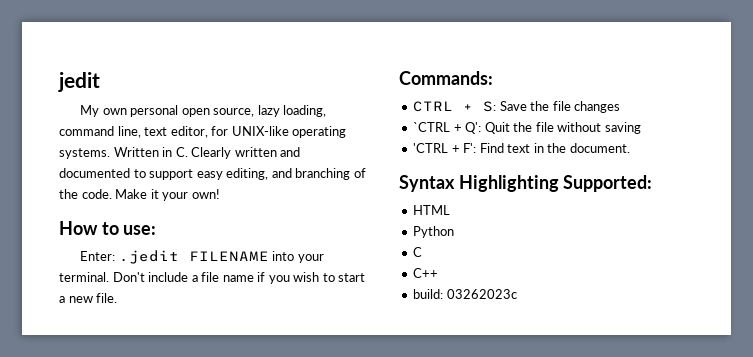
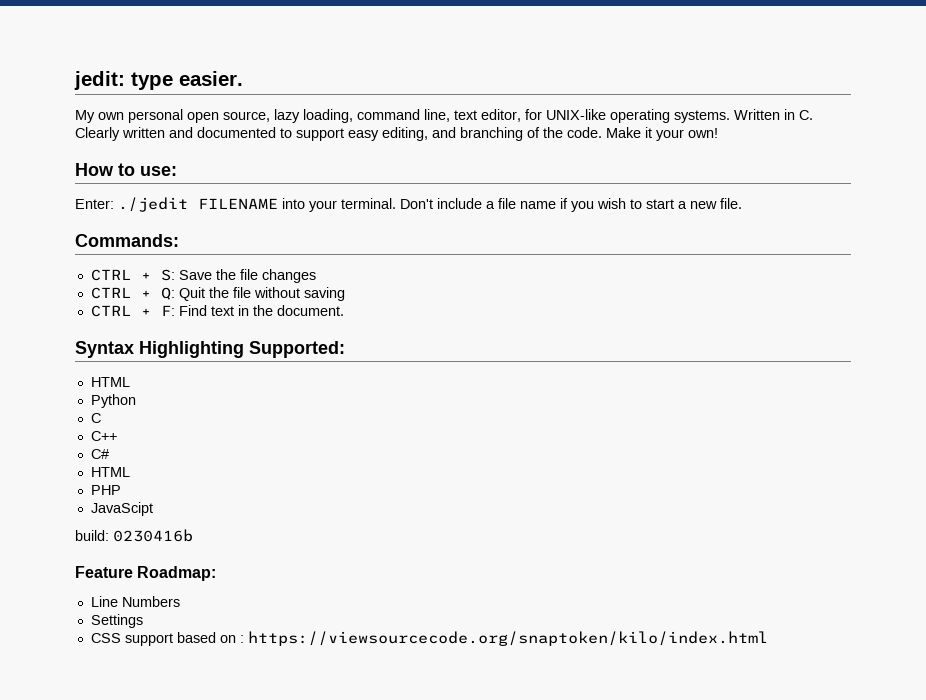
[58,72,100,92] jedit -> [74,71,243,90] jedit: type easier.
[118,250,179,264] .jedit -> [118,197,188,212] ./jedit
[413,122,482,134] `CTRL + Q': -> [90,287,175,300] CTRL + Q:
[413,143,477,153] 'CTRL + F': -> [90,305,175,317] CTRL + F:
[413,289,517,299] build: 03262023c -> [90,449,109,459] [90,467,130,477] [90,485,121,495] [90,502,153,516] [75,529,193,542] [75,566,217,581] [90,596,180,607] [90,614,143,628] [90,631,768,646] C# // HTML // PHP // JavaScipt // build: 0230416b // Feature Roadmap: // Line Numbers // Settings // CSS support based on : https://viewsourcecode.org/snaptoken/kilo/index.html

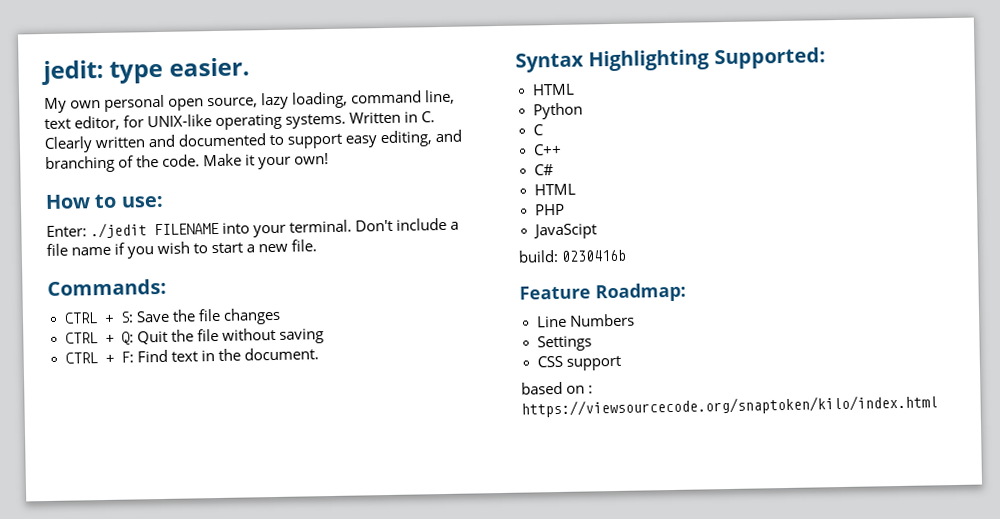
(173, 639) none -> (621, 363) //

